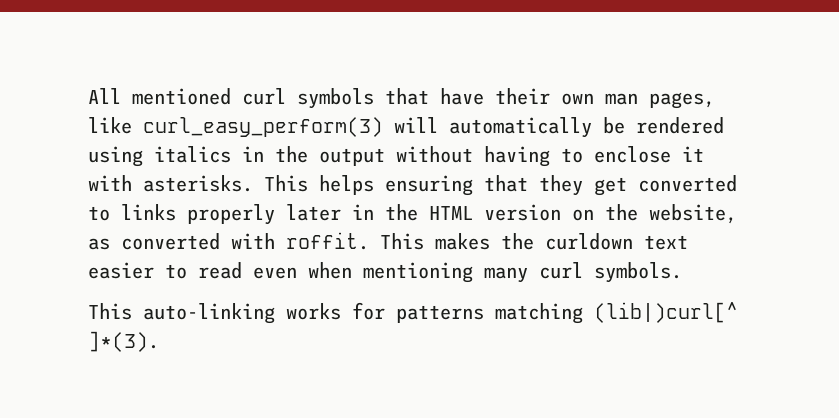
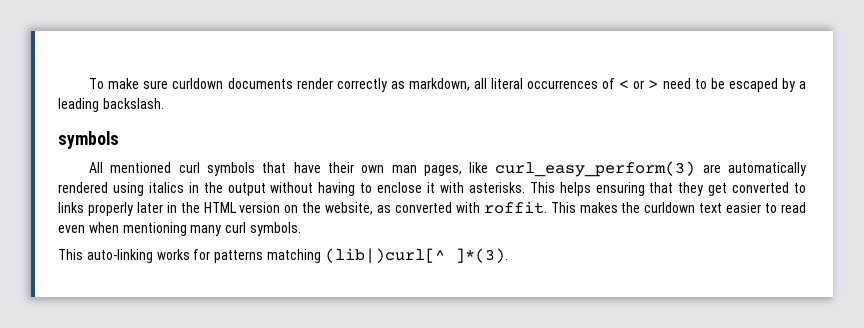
(88, 96) none -> [89,78,806,92] [58,98,164,112] [58,131,119,149] To make sure curldown documents render correctly as markdown, all literal occurrences of < or > need to be escaped by a leading backslash. // symbols //
[394,117,625,138] will automatically be -> [702,162,806,176] are automatically

